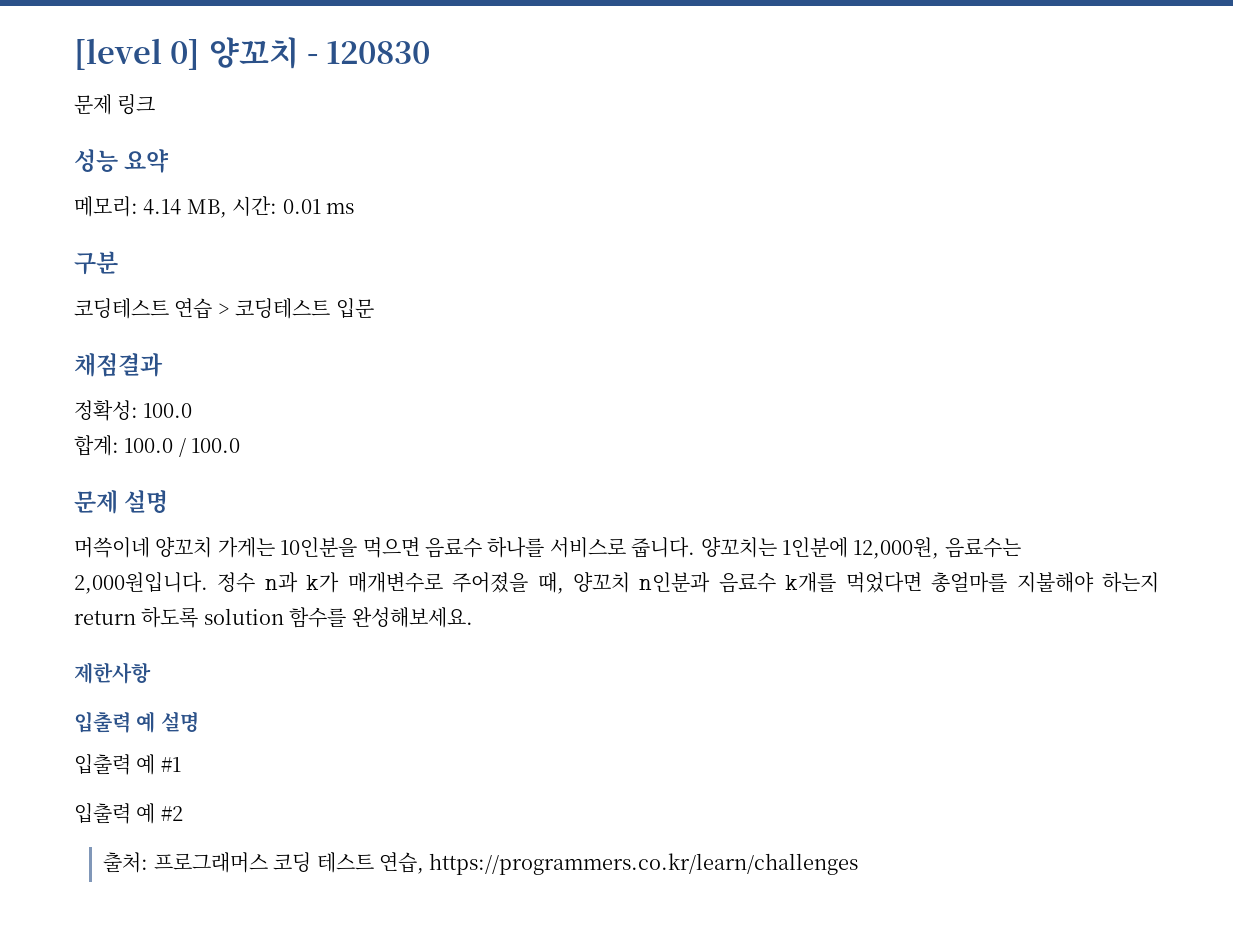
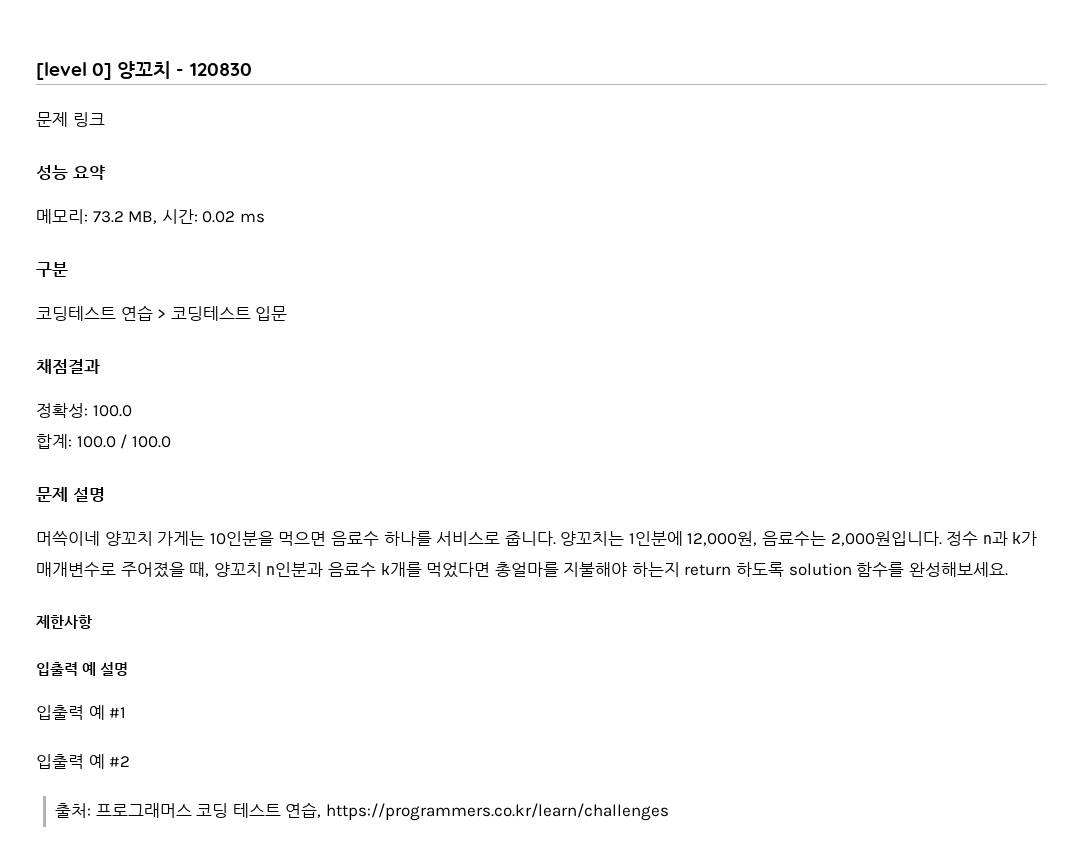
[143,199,182,215] 4.14 -> [92,211,124,223] 73.2
[282,199,321,214] 0.01 -> [202,211,236,223] 0.02

